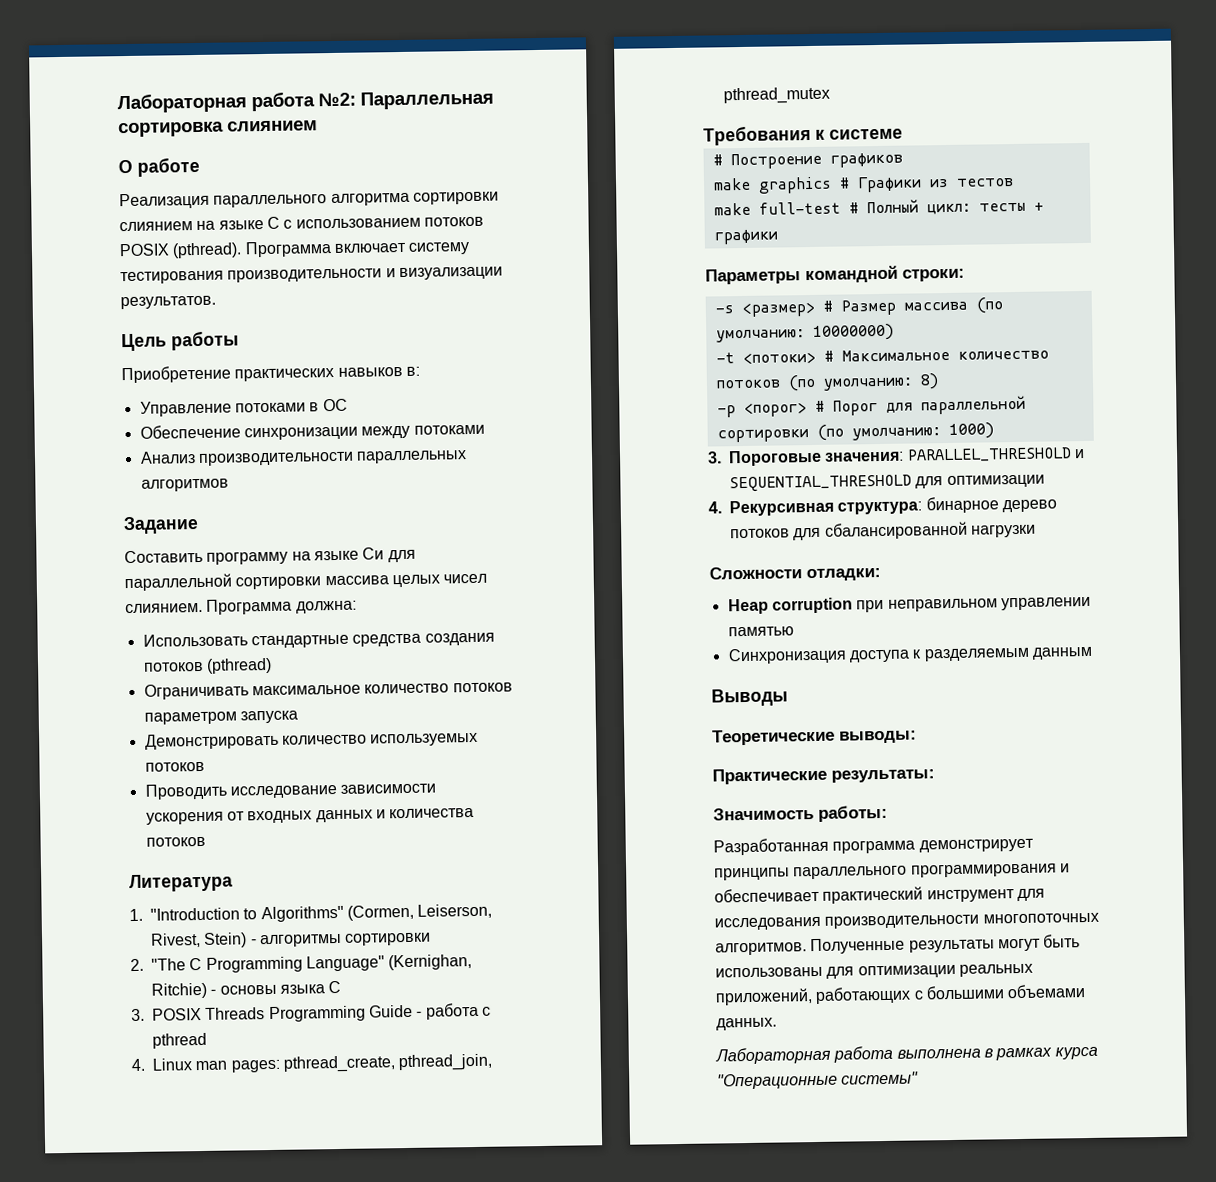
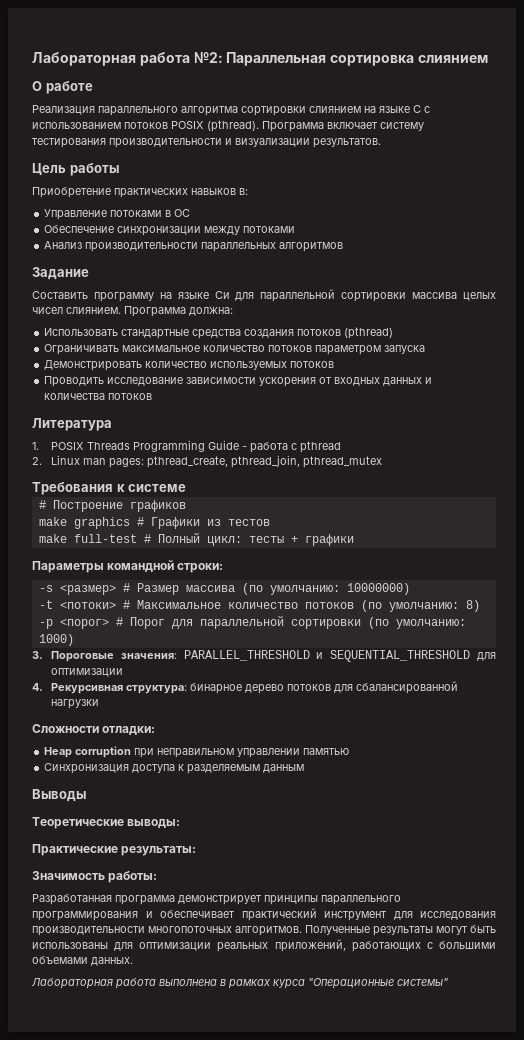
[150,903,493,923] [150,932,432,948] [130,954,473,973] [151,980,342,999] [131,1008,145,1022] "Introduction to Algorithms" (Cormen, Leiserson, Rivest, Stein) - алгоритмы сортировки // 2. "The C Programming Language" (Kernighan, Ritchie) - основы языка C // 3. -> (39, 446) none
[131,1058,145,1072] 4. -> [32,457,42,465] 2.

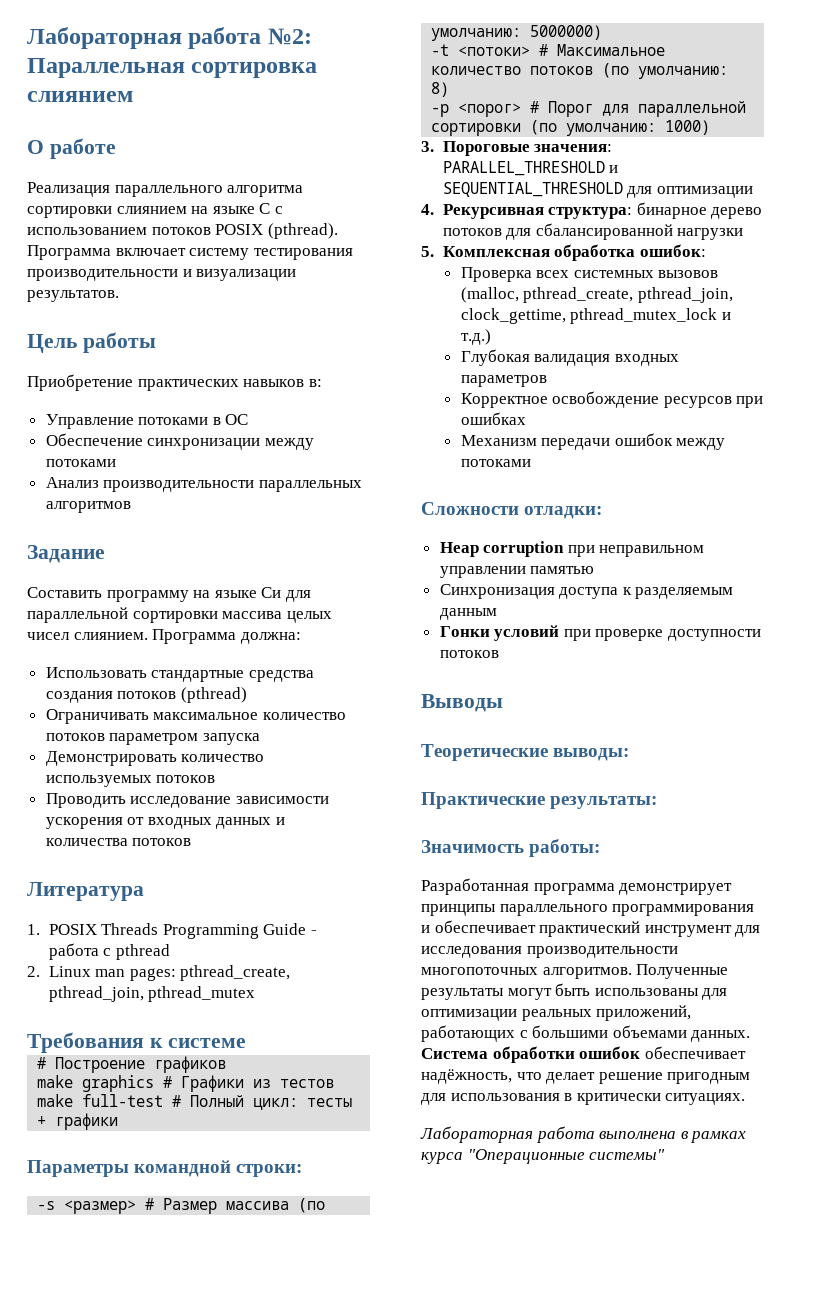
[346,583,410,595] 10000000) -> [530,25,603,40] 5000000)
(99, 704) none -> [421,244,706,261] [460,267,719,282] [460,287,733,303] [460,308,731,324] [460,329,491,345] [460,349,679,366] [460,375,547,387] [460,391,764,408] [460,412,526,425] [460,433,726,450] [460,459,531,467] // 5. Комплексная обработка ошибок: // Проверка всех системных вызовов (malloc, pthread_create, pthread_join, clock_gettime, pthread_mutex_lock и т.д.) // Глубокая валидация входных параметров // Корректное освобождение ресурсов при ошибках // Механизм передачи ошибок между потоками
(305, 768) none -> [439,625,762,641] [439,650,499,658] // Гонки условий при проверке доступности потоков
(133, 961) none -> [421,1046,746,1063] [421,1069,751,1084] [421,1093,746,1105] Система обработки ошибок обеспечивает надёжность, что делает решение пригодным для использования в критически ситуациях.

